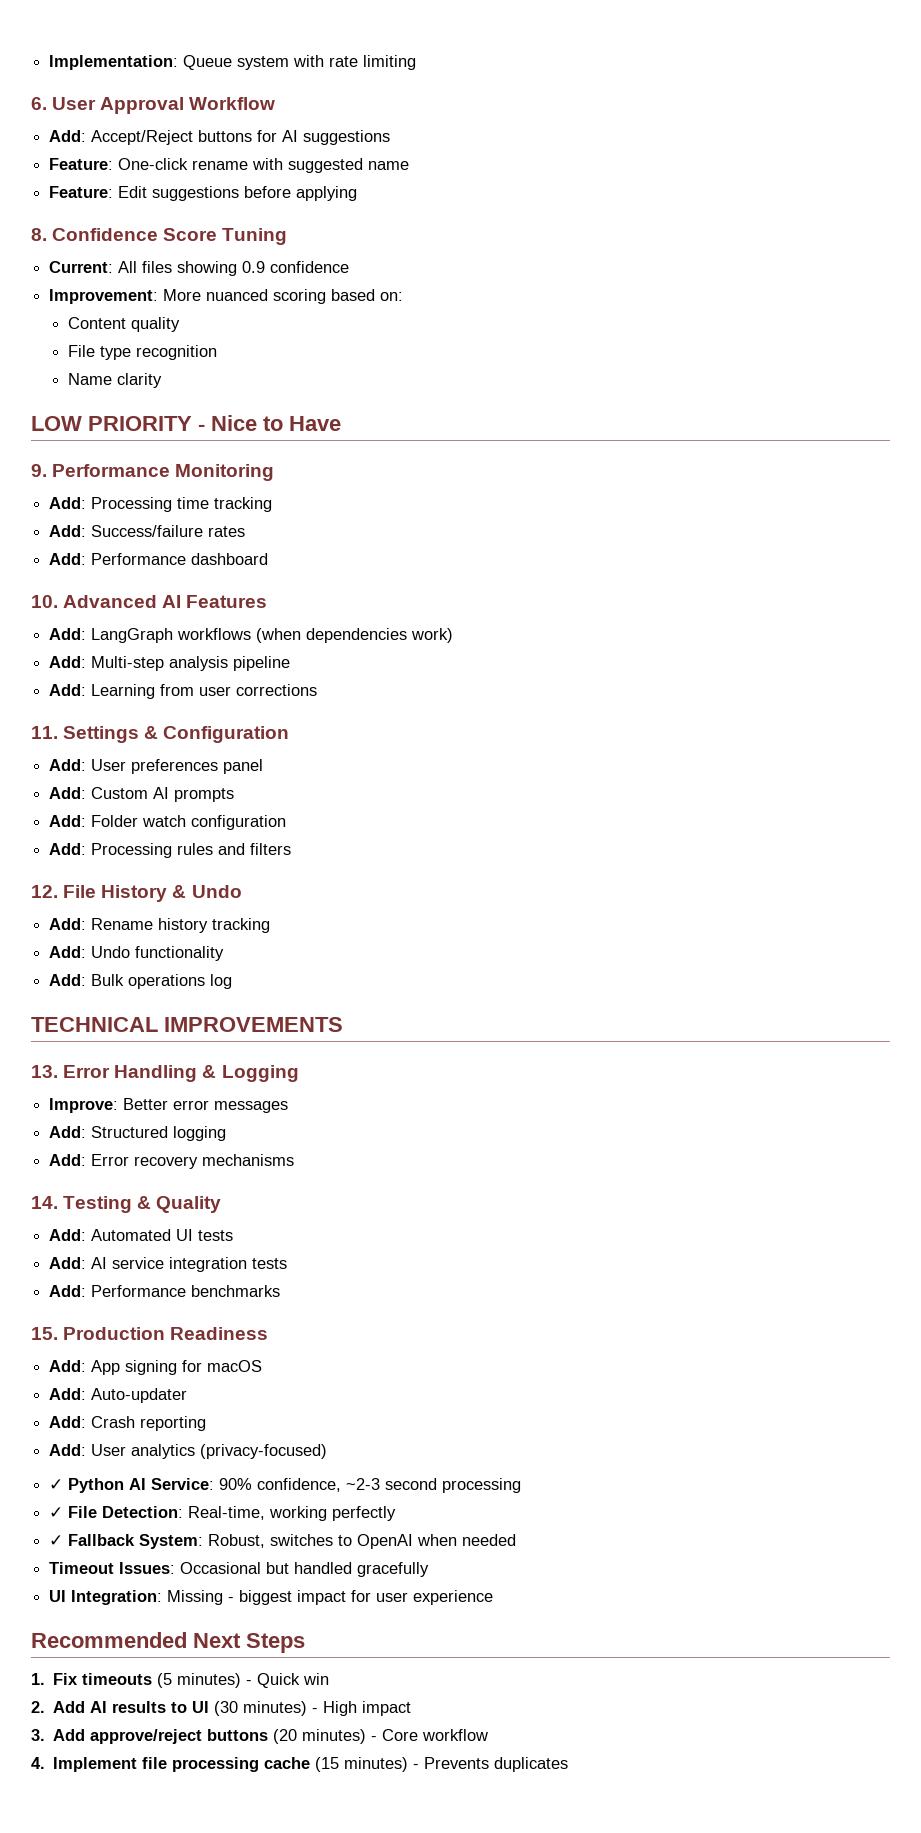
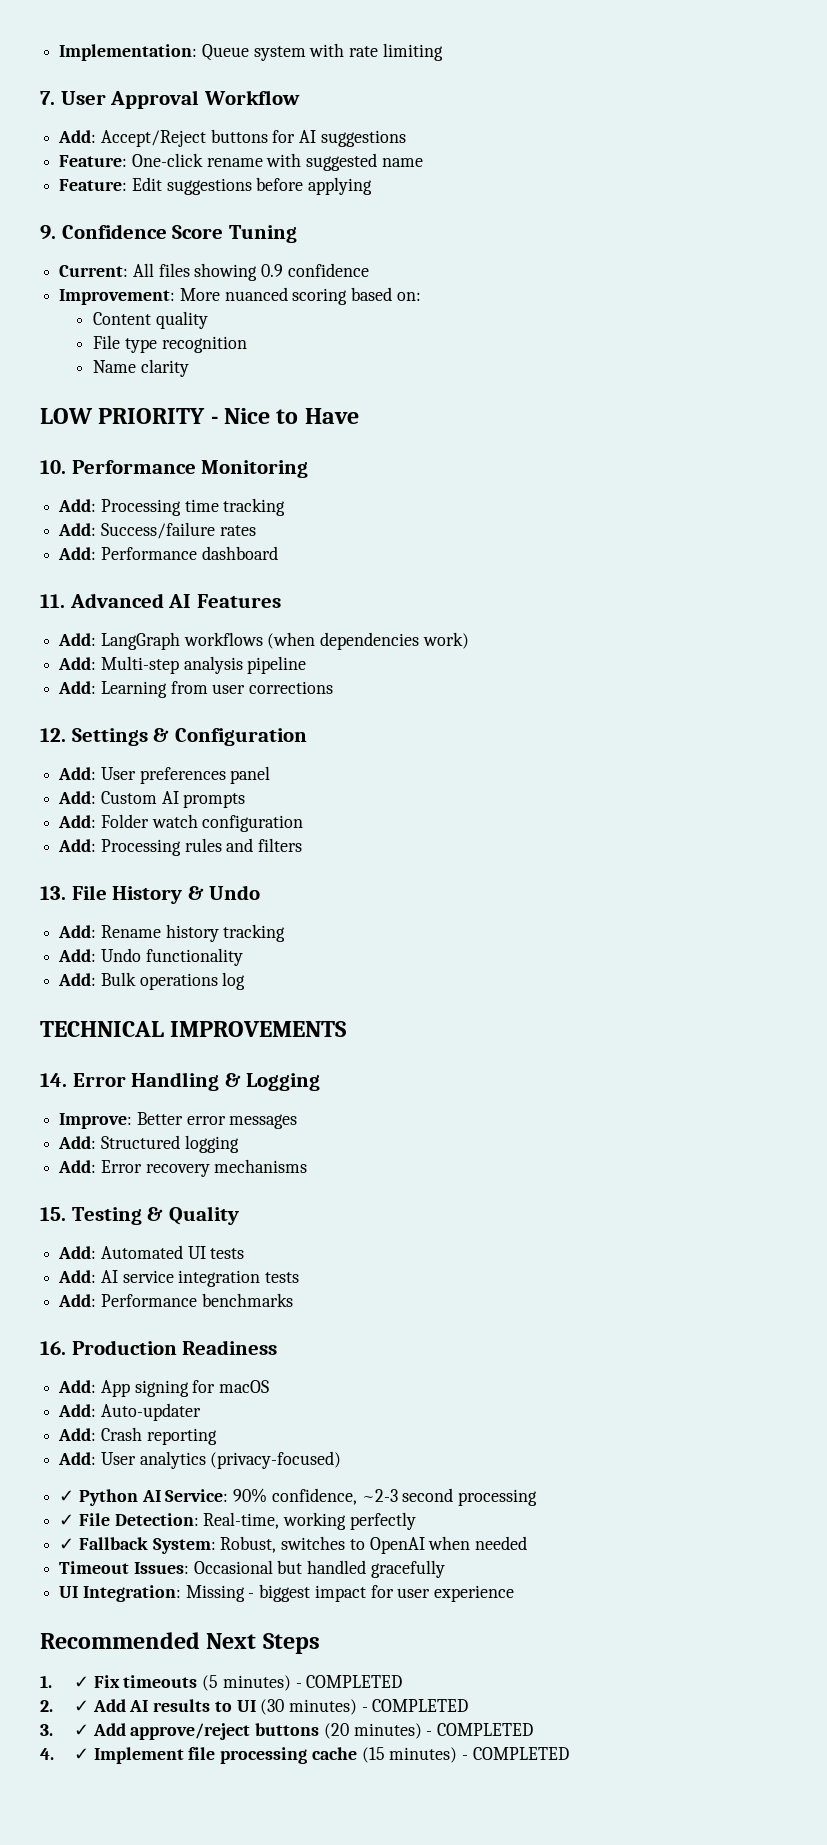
[31,97,47,110] 6. -> [40,91,55,105] 7.
[31,228,47,241] 8. -> [40,225,56,240] 9.
[31,464,47,477] 9. -> [40,460,66,474] 10.
[31,595,58,608] 10. -> [40,594,65,608] 11.
[31,726,58,739] 11. -> [40,728,66,742] 12.
[31,885,58,898] 12. -> [40,886,66,900] 13.
[31,1065,58,1078] 13. -> [40,1073,67,1087] 14.
[31,1196,58,1209] 14. -> [40,1207,66,1221] 15.
[31,1327,58,1340] 15. -> [40,1341,66,1355] 16.
(45, 1679) none -> [73,1676,89,1688] ✓
[257,1673,330,1688] Quick win -> [306,1675,403,1688] COMPLETED
(45, 1707) none -> [73,1700,89,1712] ✓
[323,1701,412,1716] High impact -> [372,1699,469,1712] COMPLETED
(45, 1735) none -> [73,1724,89,1736] ✓
[382,1729,489,1741] Core workflow -> [436,1723,533,1736] COMPLETED
(45, 1763) none -> [73,1748,89,1760] ✓
[424,1757,569,1772] Prevents duplicates -> [472,1747,569,1760] COMPLETED

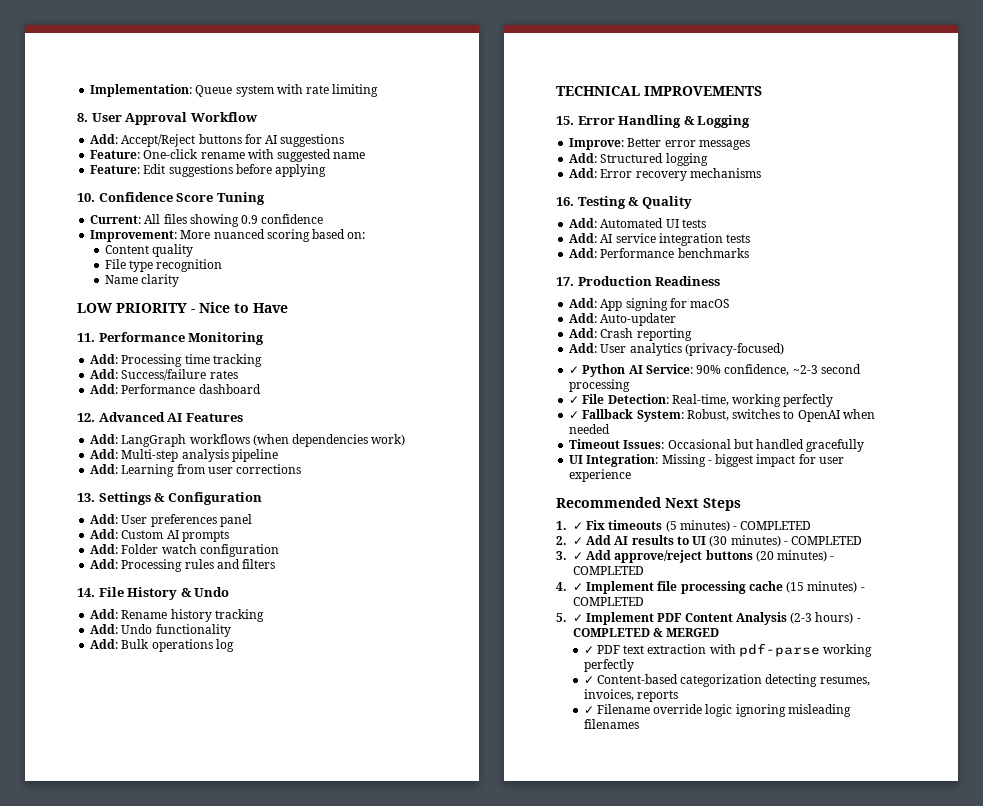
[40,91,55,105] 7. -> [77,113,88,122] 8.
[40,225,56,240] 9. -> [77,193,95,202] 10.
[40,460,66,474] 10. -> [77,333,95,342] 11.
[40,594,65,608] 11. -> [77,413,95,422] 12.
[40,728,66,742] 12. -> [77,493,95,502] 13.
[40,886,66,900] 13. -> [77,588,95,597] 14.
[40,1073,67,1087] 14. -> [556,116,574,125] 15.
[40,1207,66,1221] 15. -> [556,197,574,206] 16.
[40,1341,66,1355] 16. -> [556,277,574,286] 17.
(569, 1753) none -> [556,612,861,625] [573,628,720,637] [583,643,873,657] [583,659,634,672] [583,674,870,687] [583,689,678,702] [583,704,851,717] [583,719,639,729] // 5. ✓ Implement PDF Content Analysis (2-3 hours) - COMPLETED & MERGED // ✓ PDF text extraction with pdf-parse working perfectly // ✓ Content-based categorization detecting resumes, invoices, reports // ✓ Filename override logic ignoring misleading filenames

